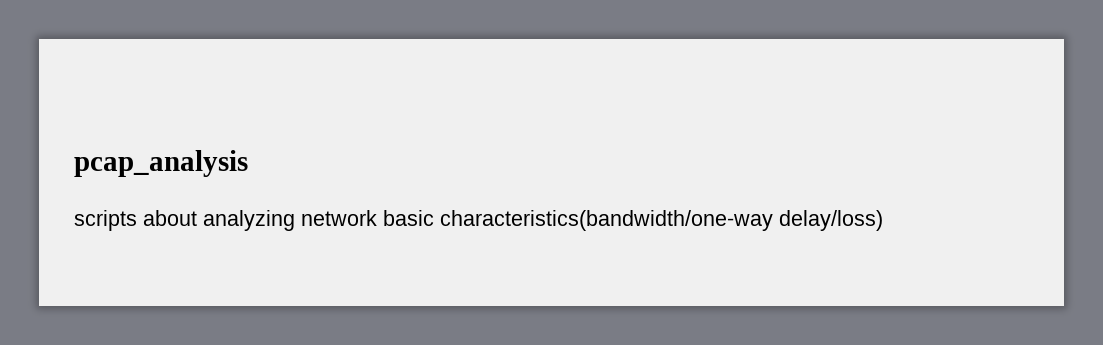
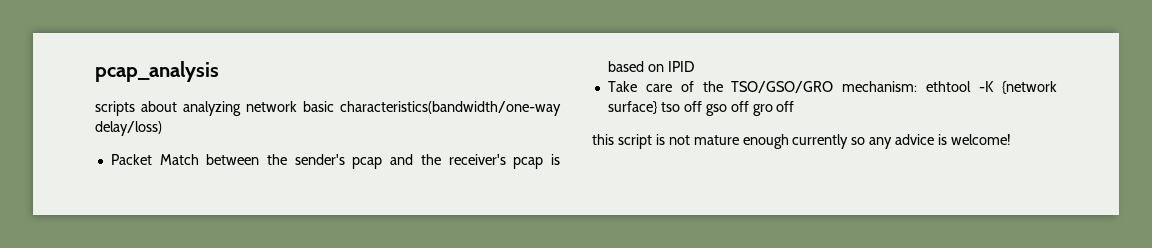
(883, 220) none -> [110,154,560,169] [607,61,695,72] [607,81,1057,94] [607,101,795,116] [592,134,1012,149] // Packet Match between the sender's pcap and the receiver's pcap is based on IPID // Take care of the TSO/GSO/GRO mechanism: ethtool -K {network surface} tso off gso off gro off // this script is not mature enough currently so any advice is welcome!

